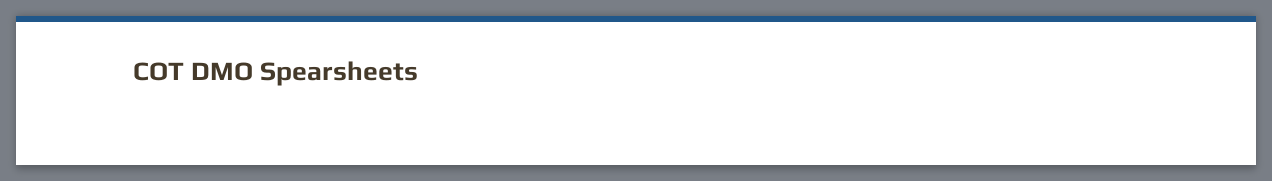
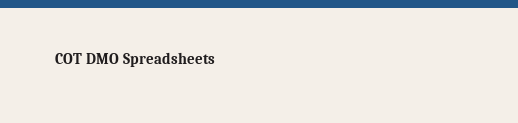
[260,61,419,86] Spearsheets -> [123,52,216,67] Spreadsheets

